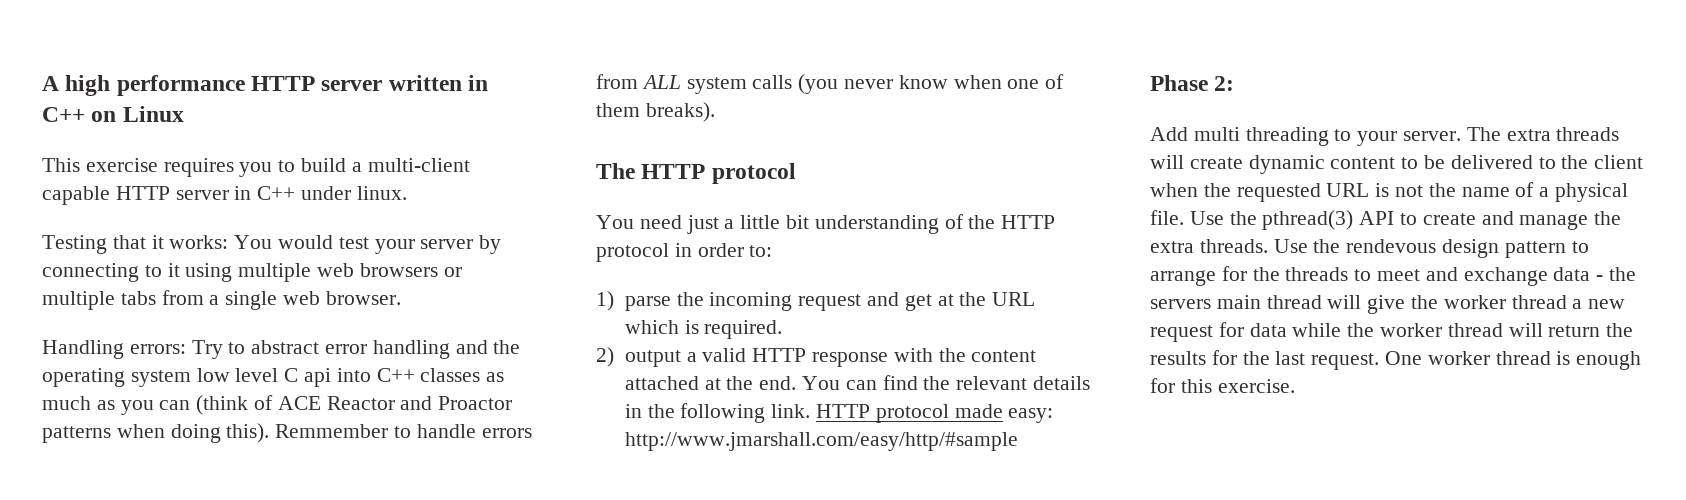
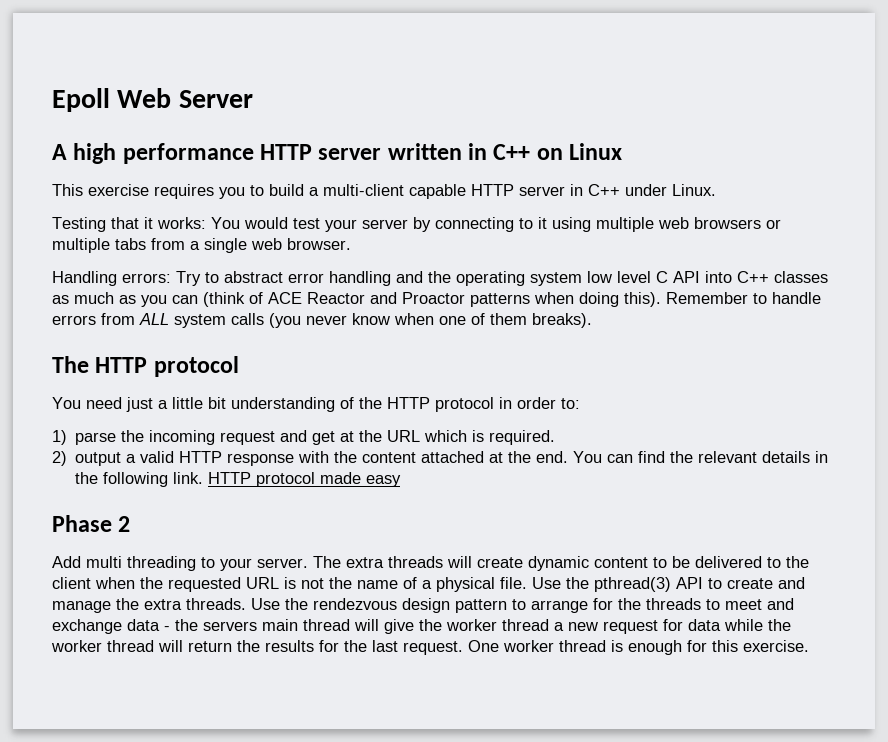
(42, 83) none -> [52,88,253,112] Epoll Web Server //
[356,186,407,200] linux. -> [672,184,716,196] Linux.
[304,368,332,387] api -> [673,271,700,283] API
[275,424,389,438] Remmember -> [666,292,748,304] Remember
[1008,408,1054,423] [624,432,1018,451] easy: http://www.jmarshall.com/easy/http/#sample -> [366,475,402,487] easy
[1214,76,1235,91] 2: -> [118,516,131,532] 2
[1346,239,1437,253] rendevous -> [313,598,397,610] rendezvous

